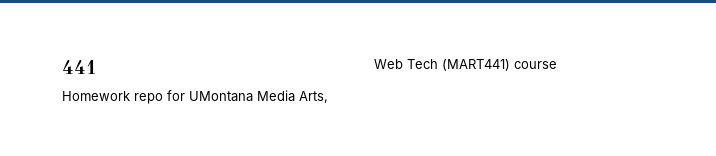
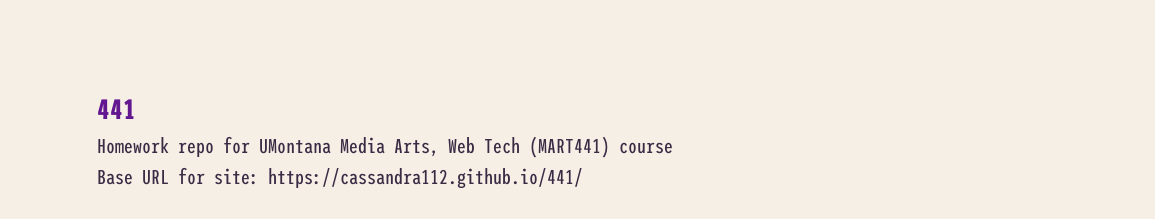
(557, 65) none -> [97,167,583,189] // Base URL for site: https://cassandra112.github.io/441/

